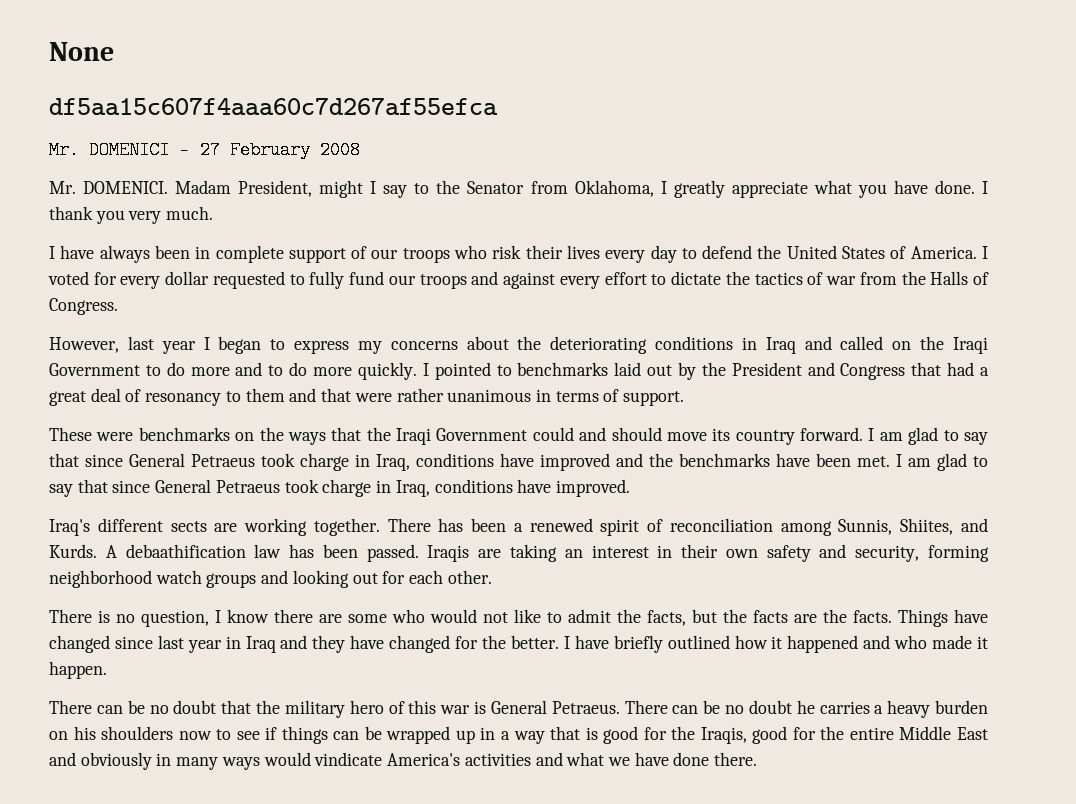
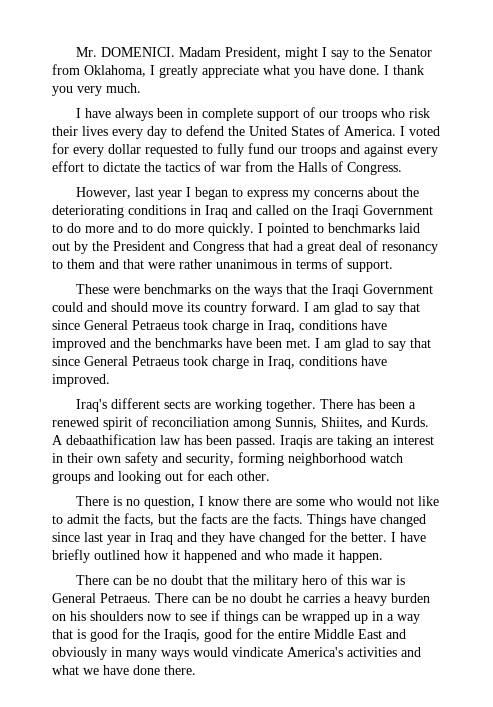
[49,42,114,61] [49,98,498,116] [49,141,360,159] None // df5aa15c607f4aaa60c7d267af55efca // Mr. DOMENICI — 27 February 2008 // -> (76, 52) none

